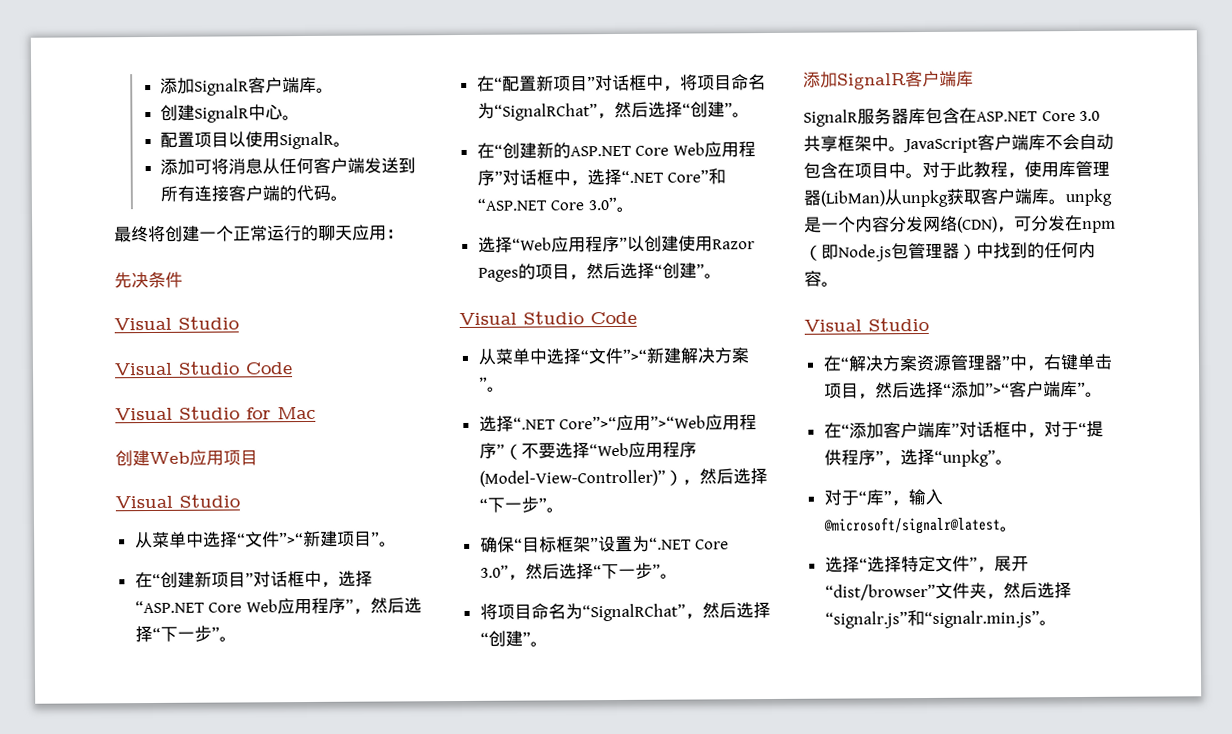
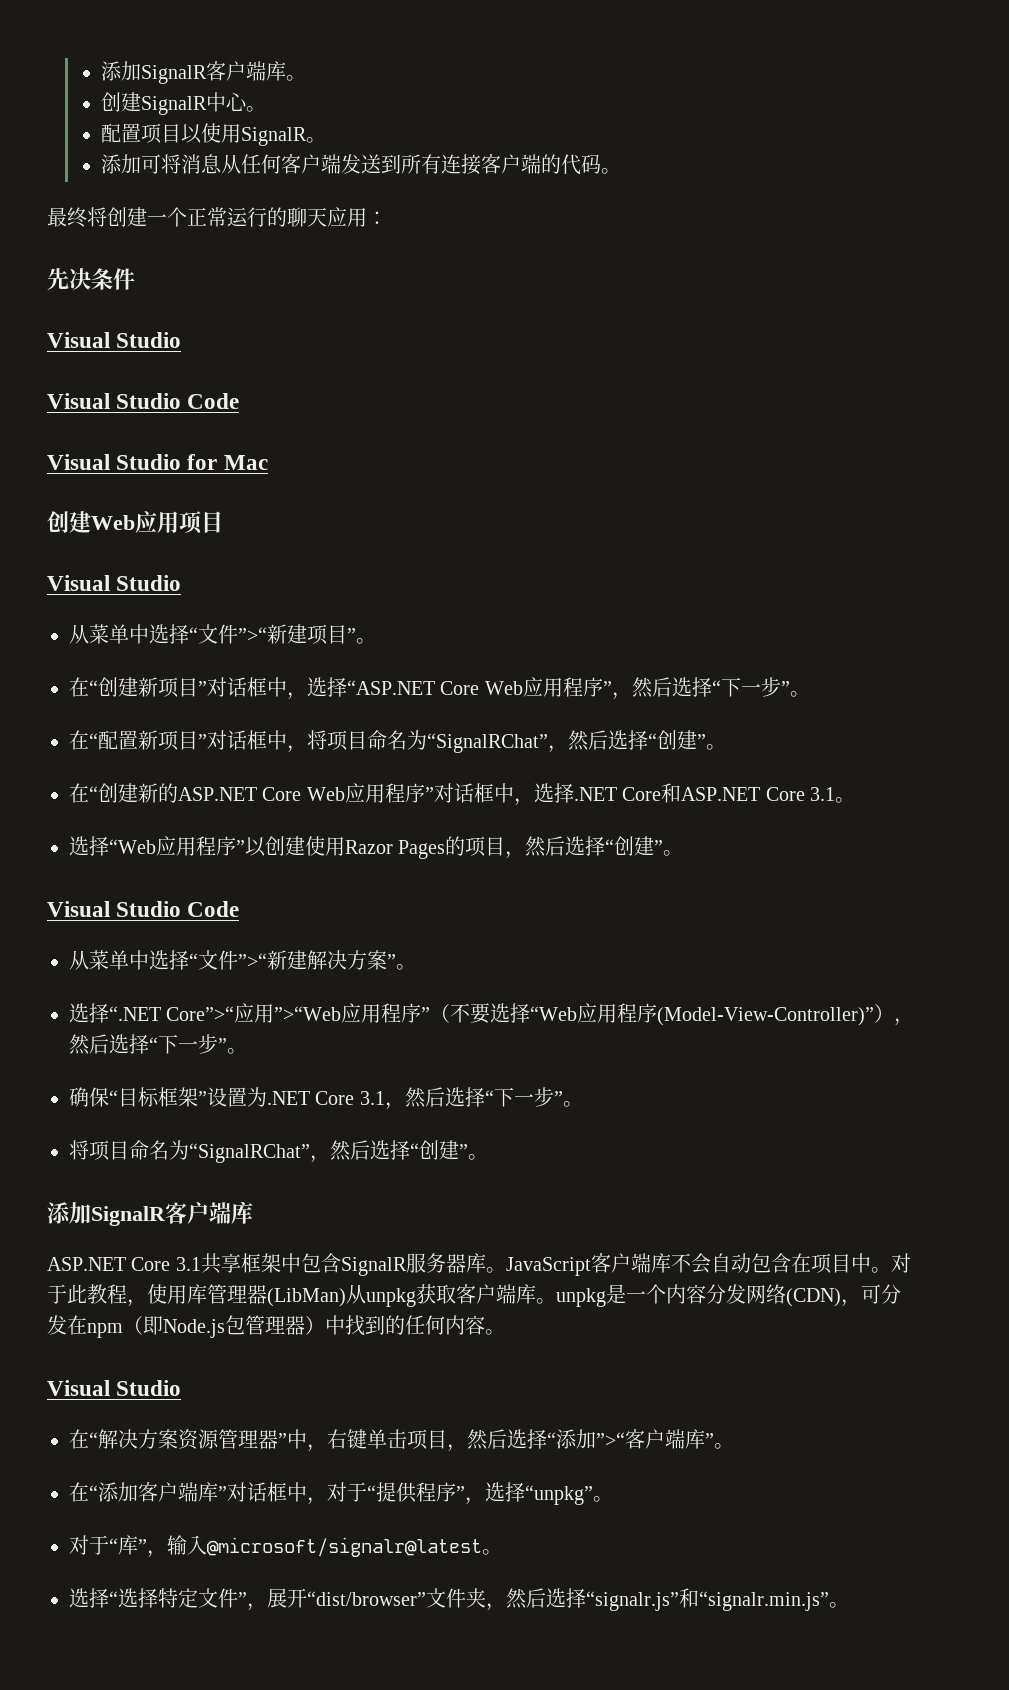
[620,168,727,185] [476,196,617,211] “.NET Core”和“ASP.NET Core 3.0” -> [573,783,835,803] .NET Core和ASP.NET Core 3.1
[648,537,730,550] [479,564,509,578] “.NET Core 3.0” -> [267,1091,385,1105] .NET Core 3.1
[803,107,1101,127] [803,135,889,152] SignalR服务器库包含在ASP.NET Core 3.0共享框架中 -> [47,1253,486,1276] ASP.NET Core 3.1共享框架中包含SignalR服务器库

